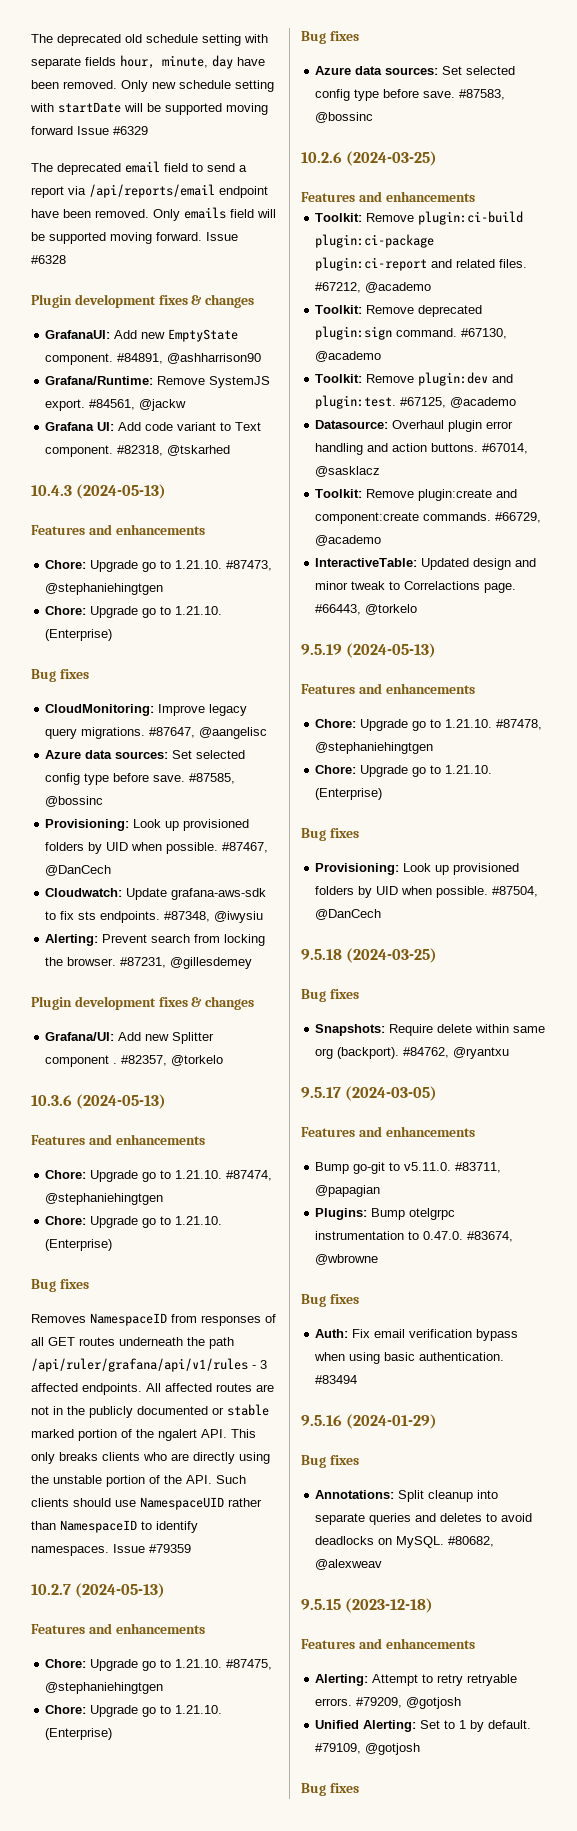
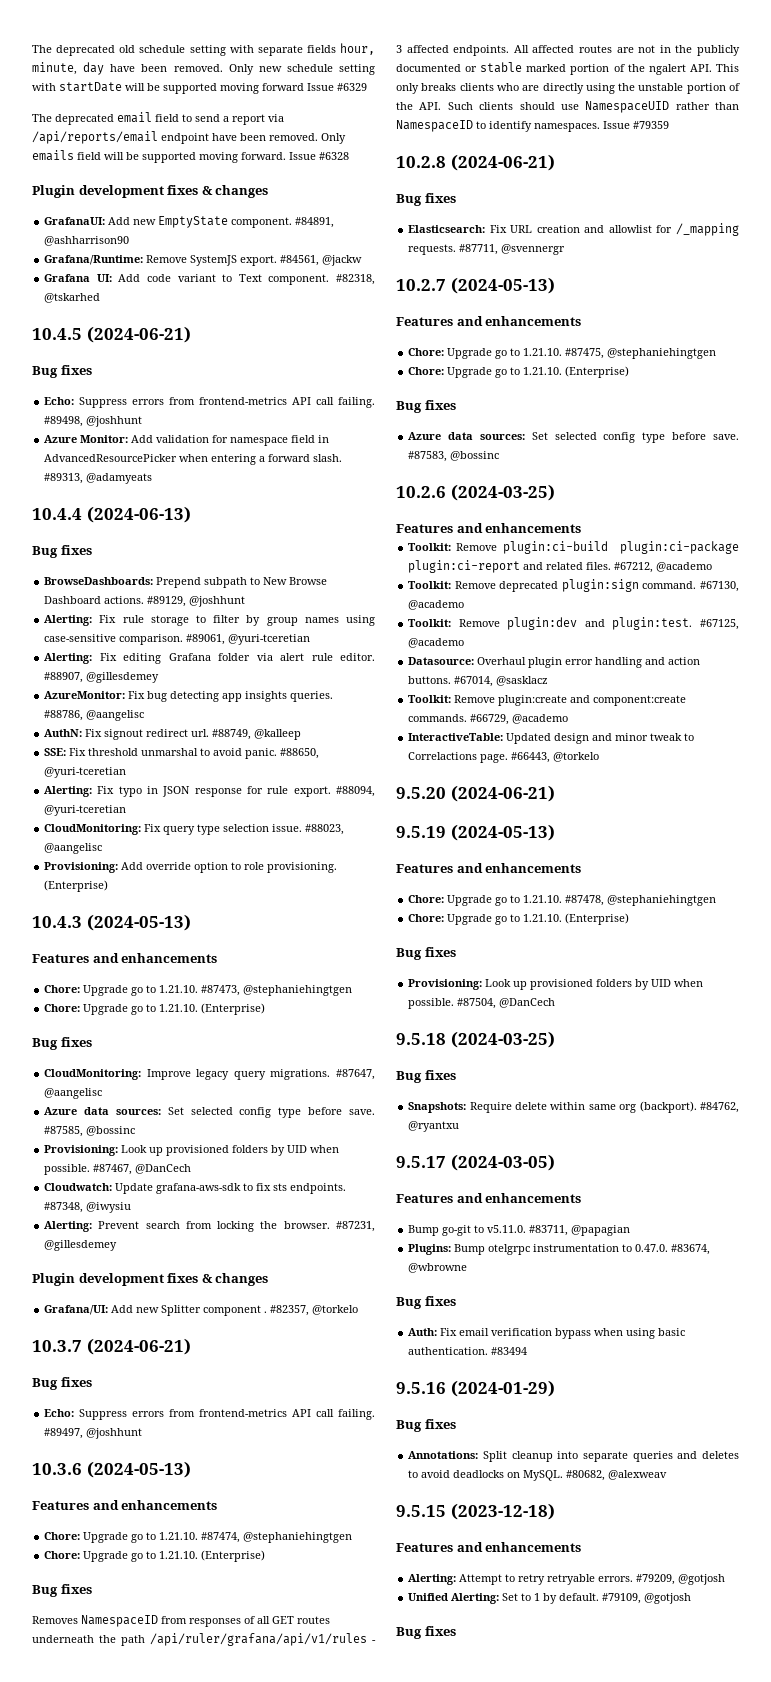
(231, 450) none -> [32,326,191,343] [32,365,92,378] [44,397,375,408] [44,416,143,427] [44,435,330,446] [44,454,343,465] [44,473,153,484] [32,506,191,523] [32,545,92,558] [44,577,328,588] [44,596,246,607] [44,615,375,626] [44,634,311,645] [44,653,376,664] [44,672,160,683] [44,691,334,702] [44,710,145,721] [44,729,302,740] [44,748,320,759] [44,767,127,778] [44,786,375,797] [44,805,127,816] [44,824,345,835] [44,843,103,854] [44,862,338,873] [44,880,109,892] // 10.4.5 (2024-06-21) // Bug fixes // Echo: Suppress errors from frontend-metrics API call failing. #89498, @joshhunt // Azure Monitor: Add validation for namespace field in AdvancedResourcePicker when entering a forward slash. #89313, @adamyeats // 10.4.4 (2024-06-13) // Bug fixes // BrowseDashboards: Prepend subpath to New Browse Dashboard actions. #89129, @joshhunt // Alerting: Fix rule storage to filter by group names using case-sensitive comparison. #89061, @yuri-tceretian // Alerting: Fix editing Grafana folder via alert rule editor. #88907, @gillesdemey // AzureMonitor: Fix bug detecting app insights queries. #88786, @aangelisc // AuthN: Fix signout redirect url. #88749, @kalleep // SSE: Fix threshold unmarshal to avoid panic. #88650, @yuri-tceretian // Alerting: Fix typo in JSON response for rule export. #88094, @yuri-tceretian // CloudMonitoring: Fix query type selection issue. #88023, @aangelisc // Provisioning: Add override option to role provisioning. (Enterprise)
(224, 1060) none -> [32,1338,191,1355] [32,1377,92,1390] [44,1409,375,1420] [44,1428,143,1439] // 10.3.7 (2024-06-21) // Bug fixes // Echo: Suppress errors from frontend-metrics API call failing. #89497, @joshhunt
(191, 1548) none -> [396,154,555,171] [396,193,456,206] [408,223,739,236] [408,244,566,255] // 10.2.8 (2024-06-21) // Bug fixes // Elasticsearch: Fix URL creation and allowlist for /_mapping requests. #87711, @svennergr
(418, 609) none -> [396,785,555,802] // 9.5.20 (2024-06-21)

